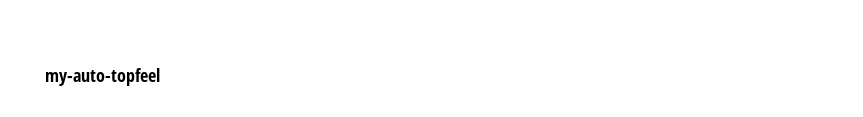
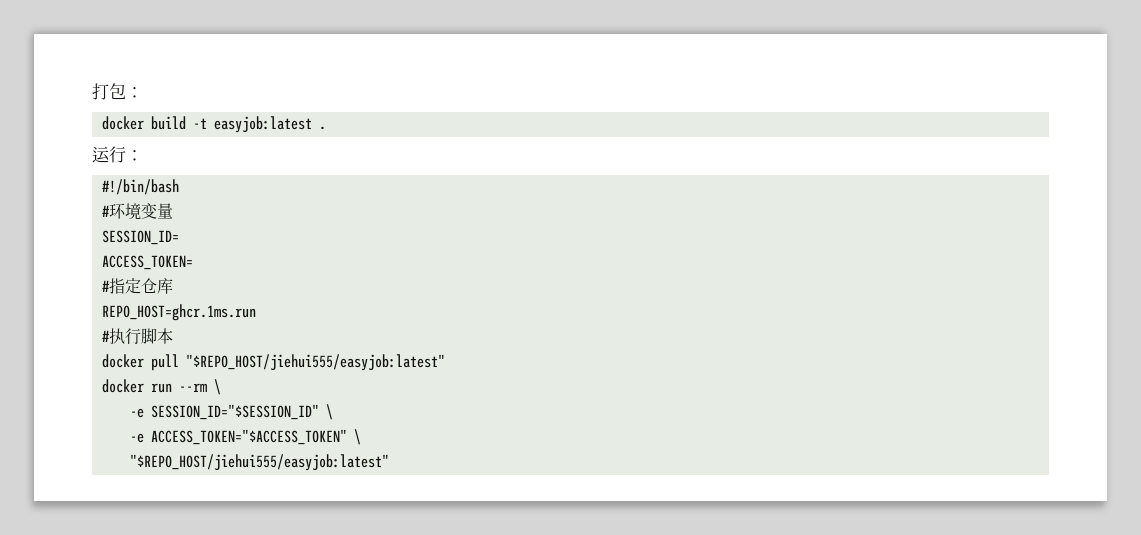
[45,68,160,86] my-auto-topfeel -> [92,83,143,100] [102,116,327,133] [92,146,143,163] [102,179,180,195] [102,203,174,220] [102,230,180,245] [102,255,194,270] [102,278,174,294] [102,304,257,321] [102,328,174,345] [102,354,446,371] [102,379,222,395] [130,404,334,420] [130,429,362,445] [130,454,390,471] 打包： // docker build -t easyjob:latest . // 运行： // #!/bin/bash // #环境变量 // SESSION_ID= // ACCESS_TOKEN= // #指定仓库 // REPO_HOST=ghcr.1ms.run // #执行脚本 // docker pull "$REPO_HOST/jiehui555/easyjob:latest" // docker run --rm \ // -e SESSION_ID="$SESSION_ID" \ // -e ACCESS_TOKEN="$ACCESS_TOKEN" \ // "$REPO_HOST/jiehui555/easyjob:latest"

